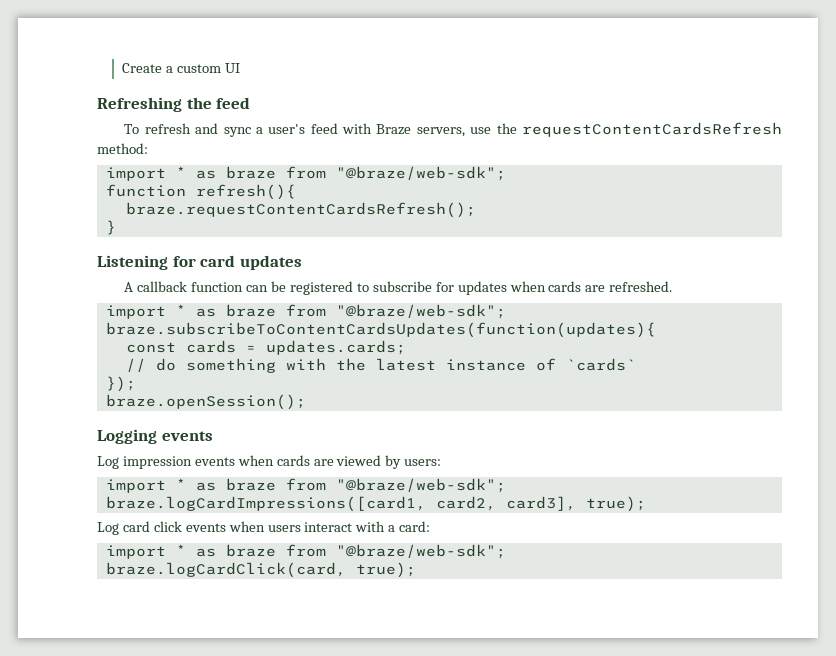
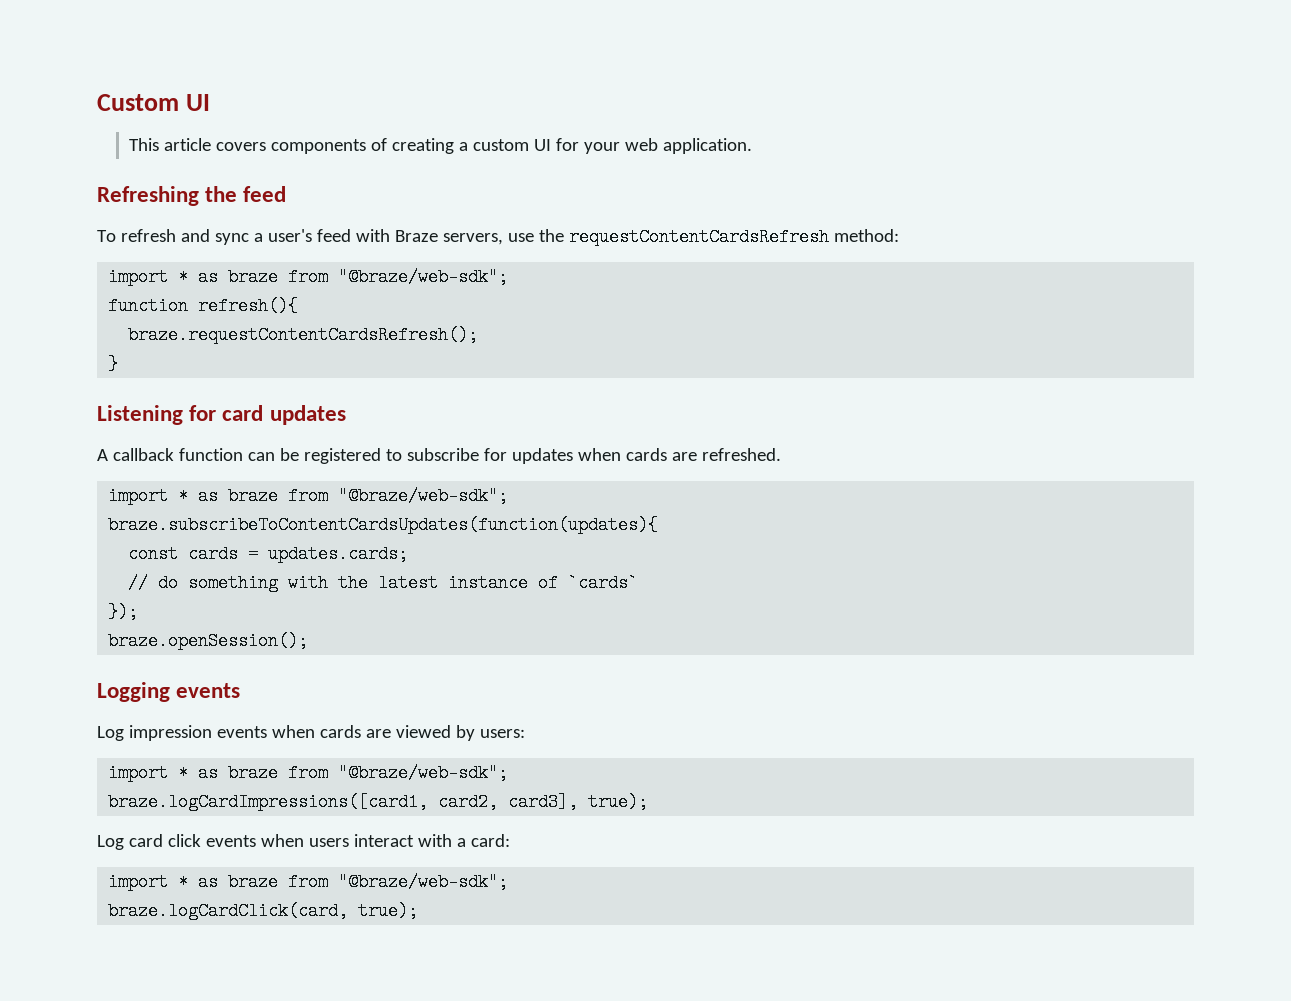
[122,63,163,73] Create -> [97,94,211,111] [128,138,454,154] Custom UI // This article covers components of creating
(241, 68) none -> [555,138,752,154] for your web application.

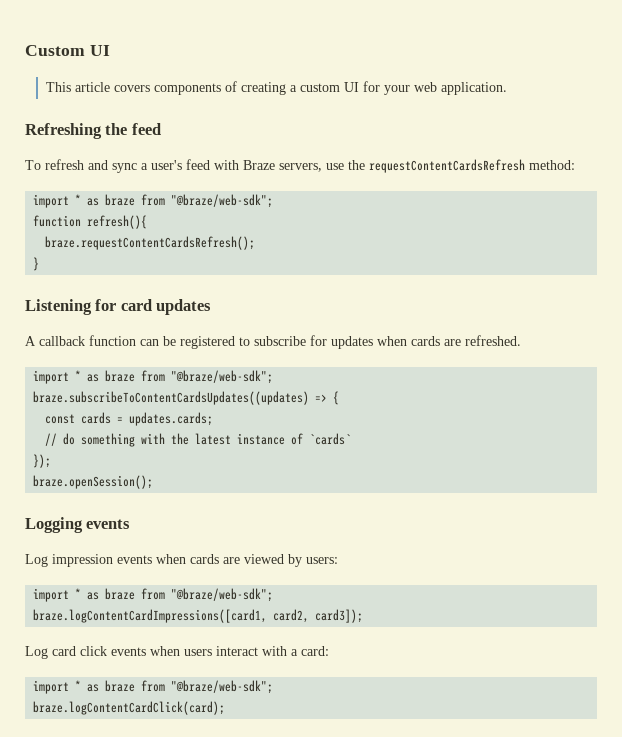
[108,516,659,534] braze.subscribeToContentCardsUpdates(function(updates){ -> [33,391,340,405] braze.subscribeToContentCardsUpdates((updates) => {
[108,793,649,811] braze.logCardImpressions([card1, card2, card3], true); -> [33,609,364,623] braze.logContentCardImpressions([card1, card2, card3]);
[108,902,419,920] braze.logCardClick(card, true); -> [33,701,226,715] braze.logContentCardClick(card);

